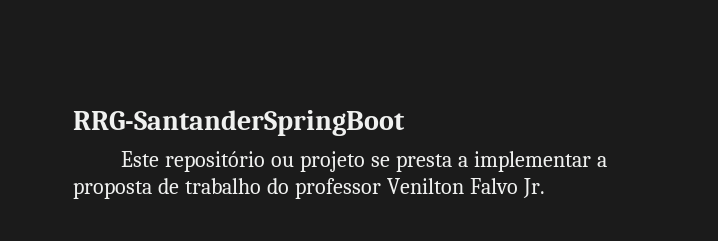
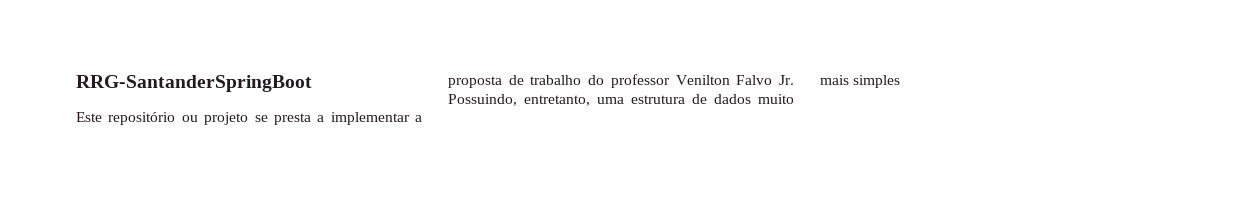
(545, 188) none -> [448,94,794,106] [820,75,901,88] Possuindo, entretanto, uma estrutura de dados muito mais simples

